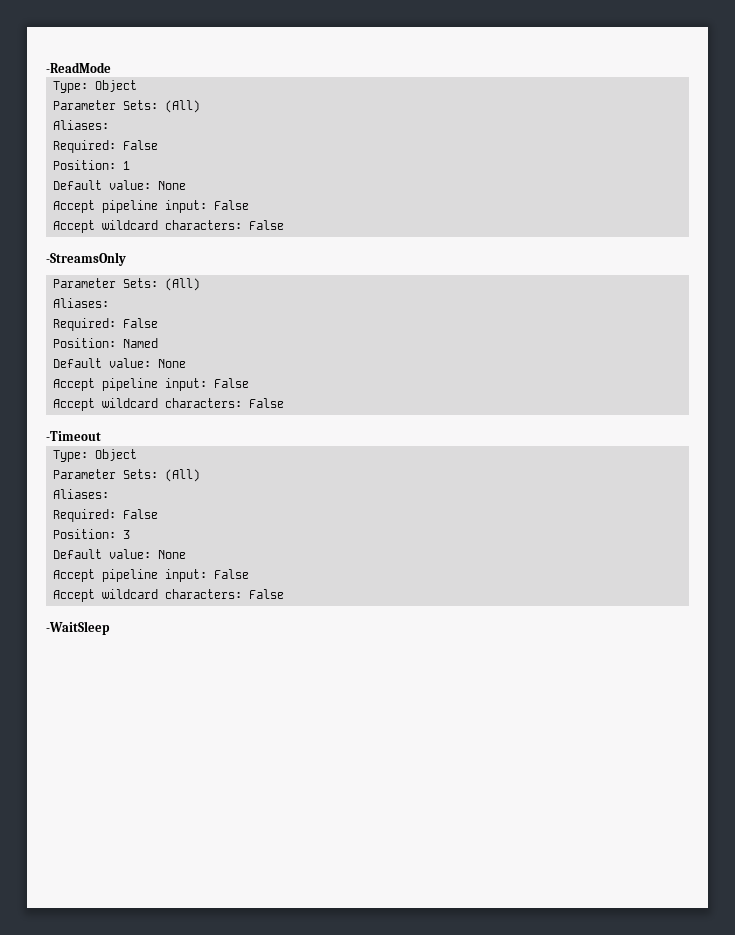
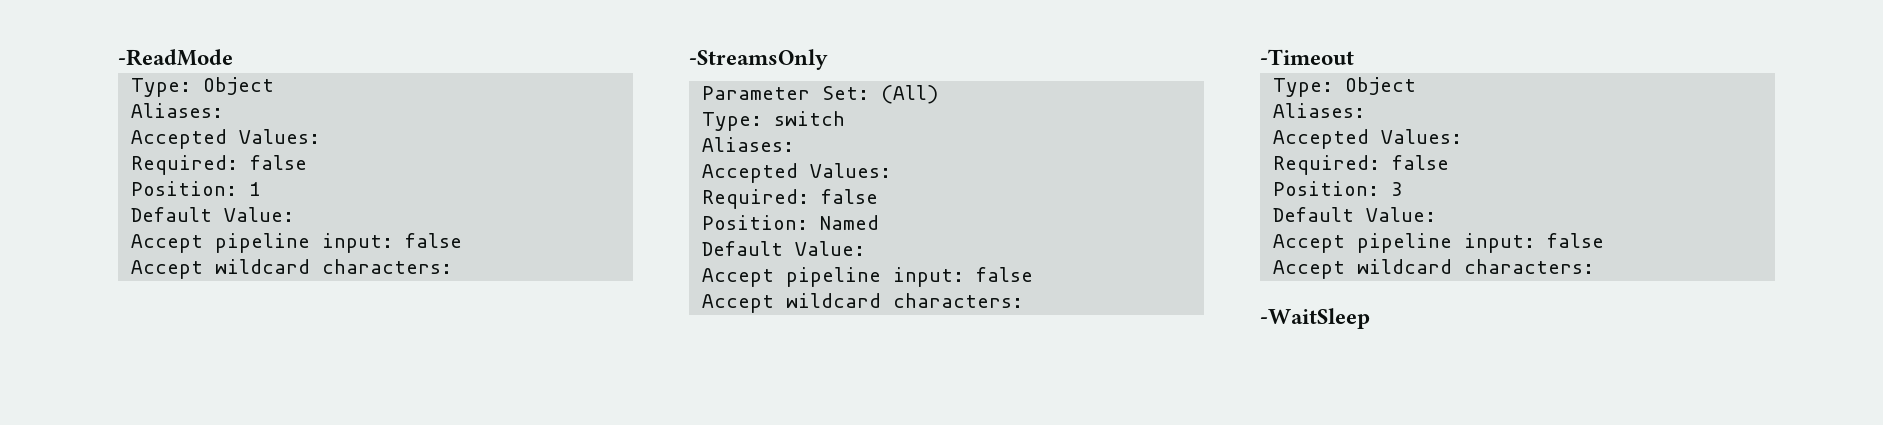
[53,100,201,113] [53,120,110,130] [53,140,159,153] // Parameter Sets: (All) // Aliases: // Required: False -> [130,103,223,118] [130,129,320,149] [130,155,307,175] // Aliases: // Accepted Values: // Required: false
[109,180,187,190] [53,200,250,213] [53,220,285,233] value: None // Accept pipeline input: False // Accept wildcard characters: False -> [223,207,294,222] [130,233,462,253] [130,259,452,279] Value: // Accept pipeline input: false // Accept wildcard characters:
[123,278,201,291] [53,298,110,308] [53,318,159,331] Sets: (All) // Aliases: // Required: False -> [821,85,938,104] [701,111,845,131] [701,137,794,152] [701,163,891,183] [701,189,878,209] Set: (All) // Type: switch // Aliases: // Accepted Values: // Required: false
[109,358,187,368] [53,378,250,391] [53,398,285,411] value: None // Accept pipeline input: False // Accept wildcard characters: False -> [794,241,865,256] [701,267,1033,287] [701,293,1023,313] Value: // Accept pipeline input: false // Accept wildcard characters:
[53,469,201,482] [53,489,110,499] [53,509,159,522] // Parameter Sets: (All) // Aliases: // Required: False -> [1272,103,1365,118] [1272,129,1462,149] [1272,155,1449,175] // Aliases: // Accepted Values: // Required: false
[109,549,187,559] [53,569,250,582] [53,589,285,602] value: None // Accept pipeline input: False // Accept wildcard characters: False -> [1365,207,1436,222] [1272,233,1604,253] [1272,259,1594,279] Value: // Accept pipeline input: false // Accept wildcard characters:

